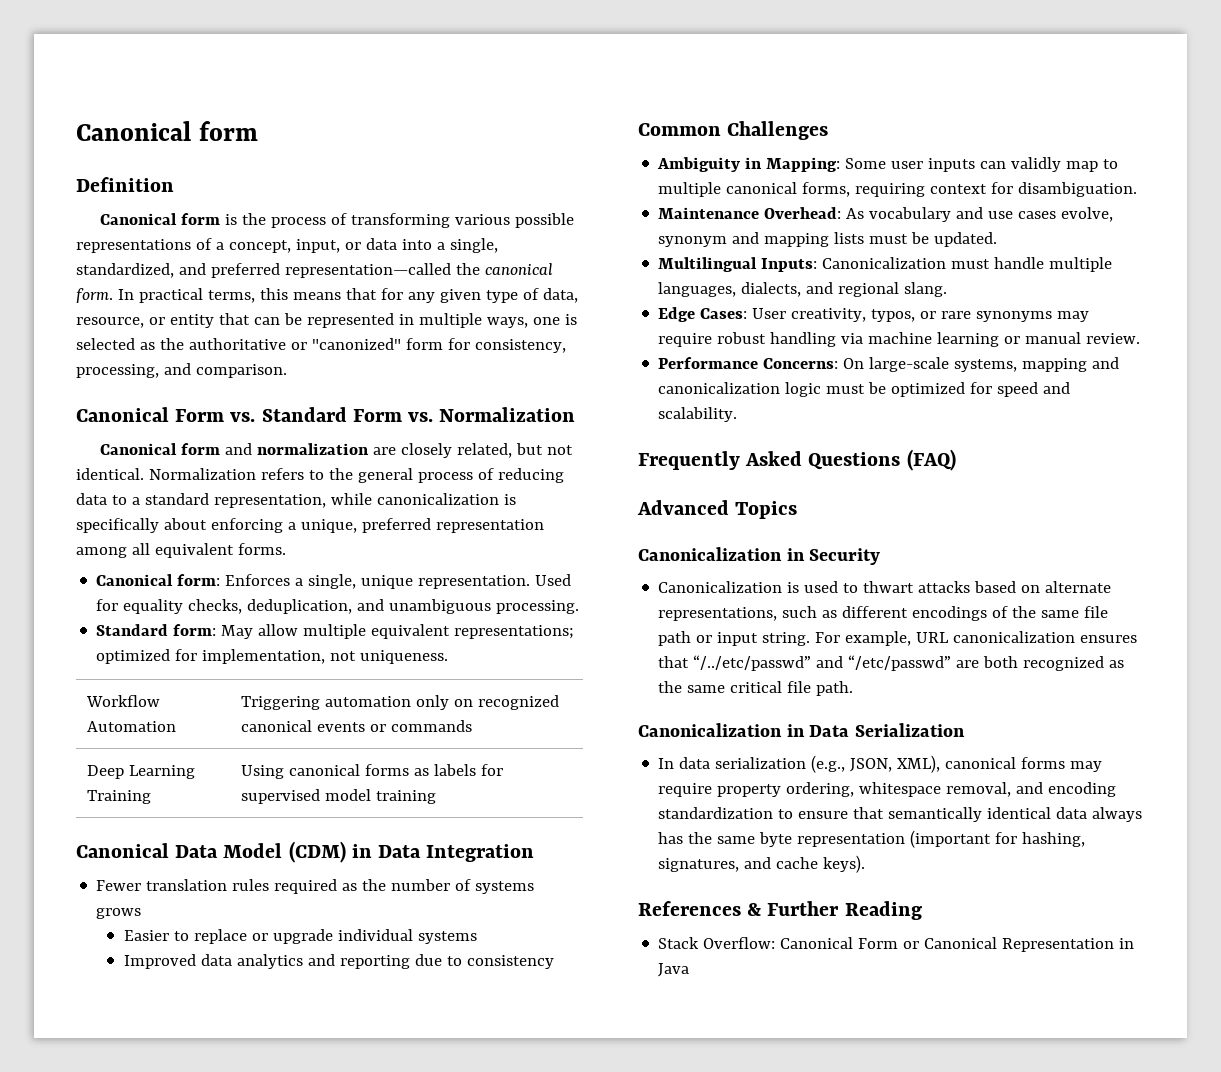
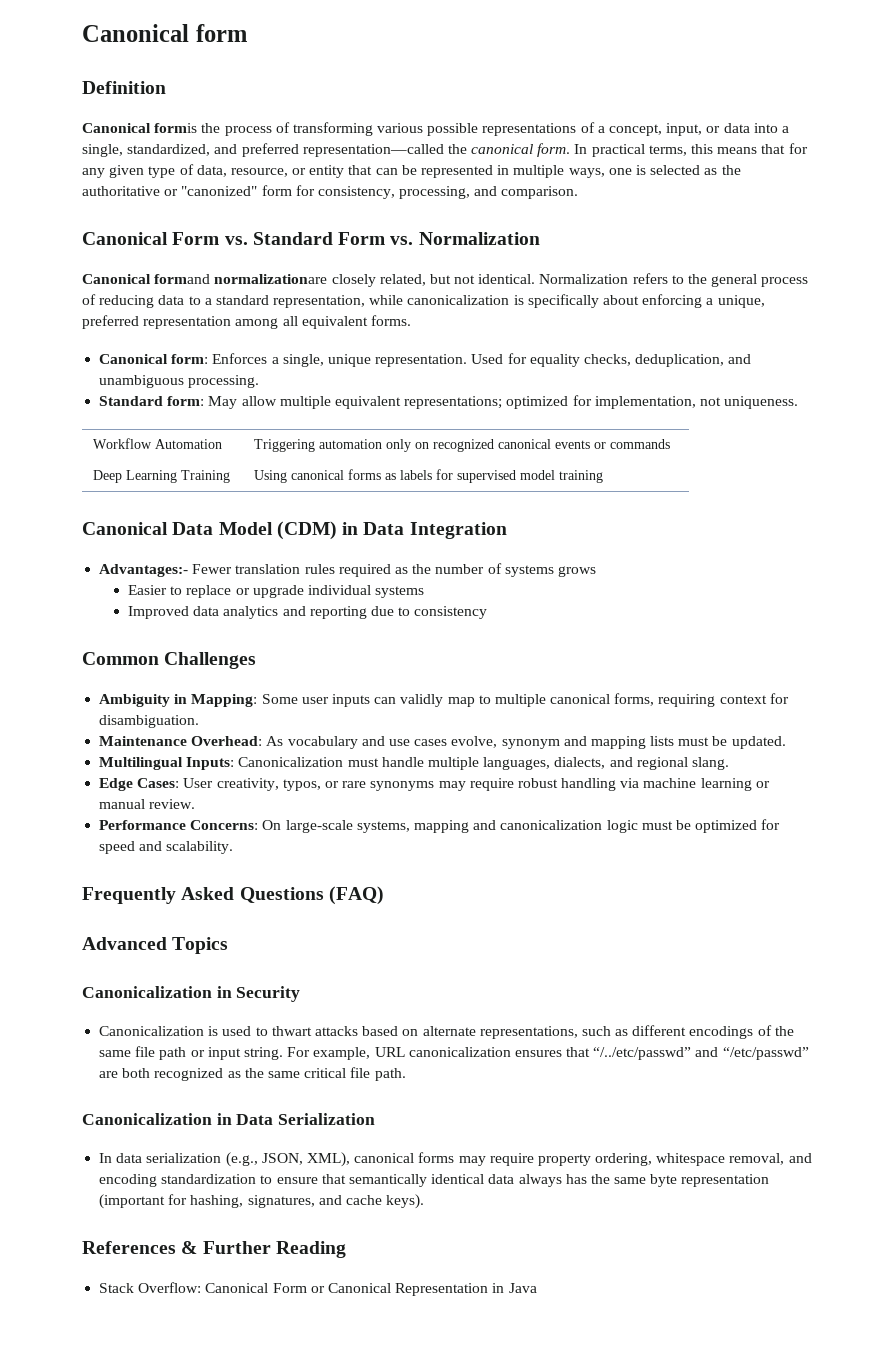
[181,213,238,225] form is -> [154,123,198,133] formis
[181,443,397,455] form and normalization are -> [154,274,328,284] formand normalizationare
(535, 853) none -> [99,564,189,577] Advantages:-

